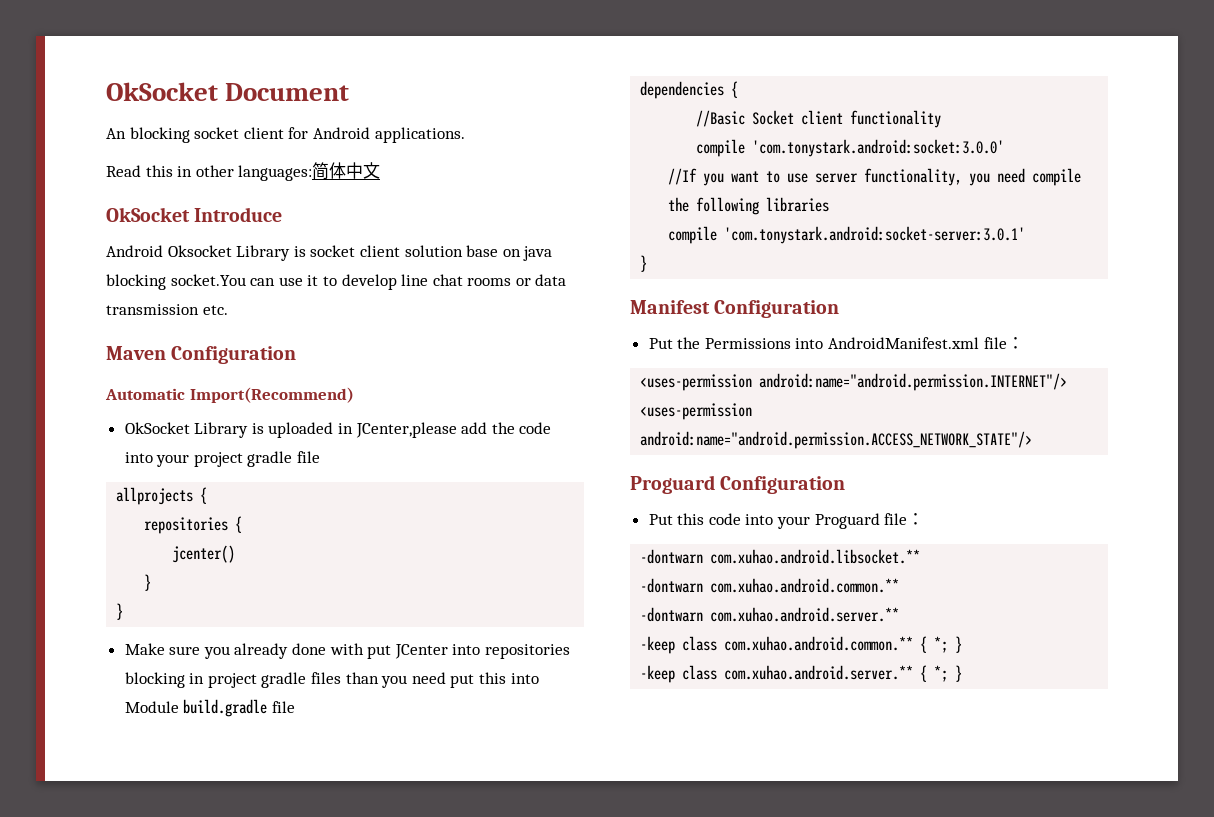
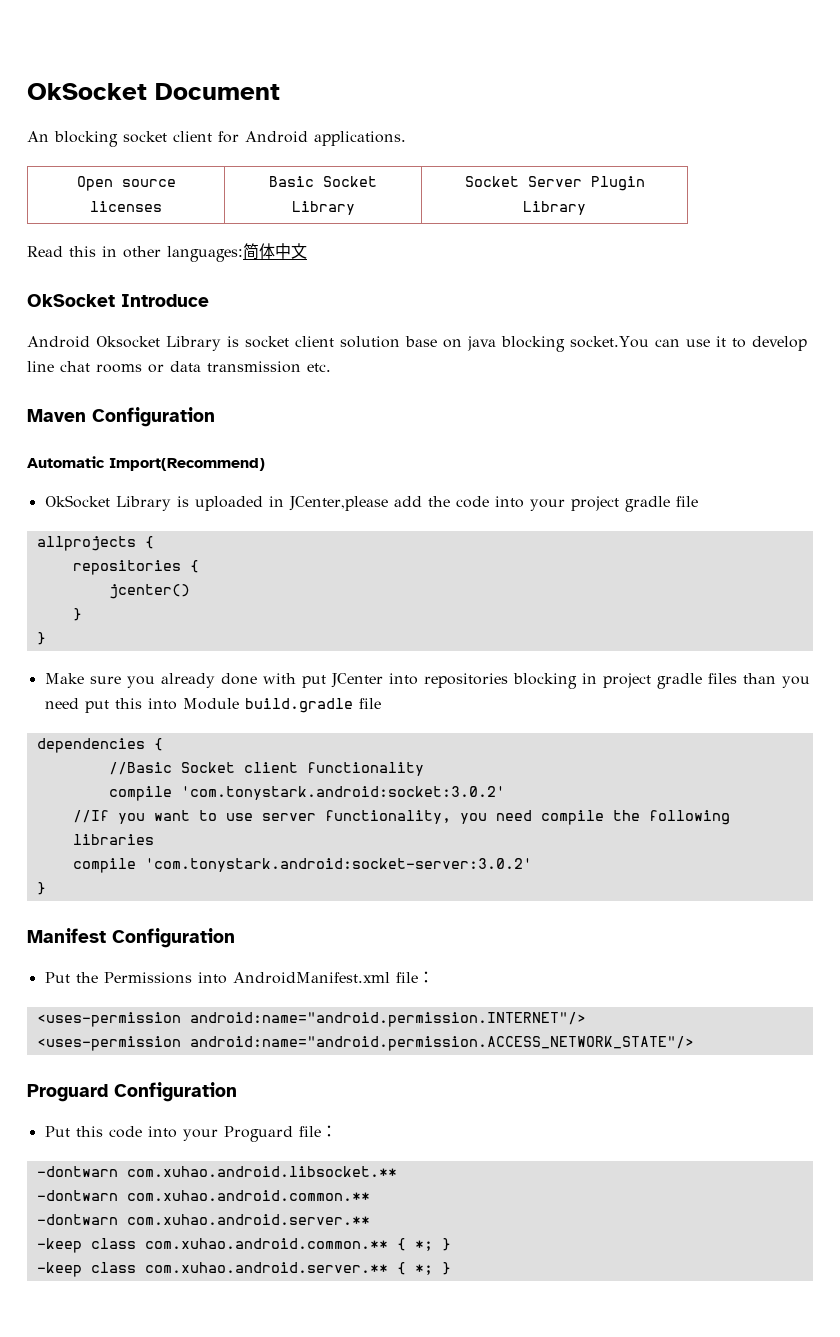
(465, 135) none -> [76,176,176,191] [90,201,162,212] [269,176,377,187] [291,201,355,215] [464,176,645,191] [523,201,586,215] // Open source licenses | Basic Socket Library | Socket Server Plugin Library
[752,139,1005,157] 'com.tonystark.android:socket:3.0.0' -> [180,786,505,800] 'com.tonystark.android:socket:3.0.2'
[724,226,1026,244] 'com.tonystark.android:socket-server:3.0.1' -> [144,858,532,872] 'com.tonystark.android:socket-server:3.0.2'

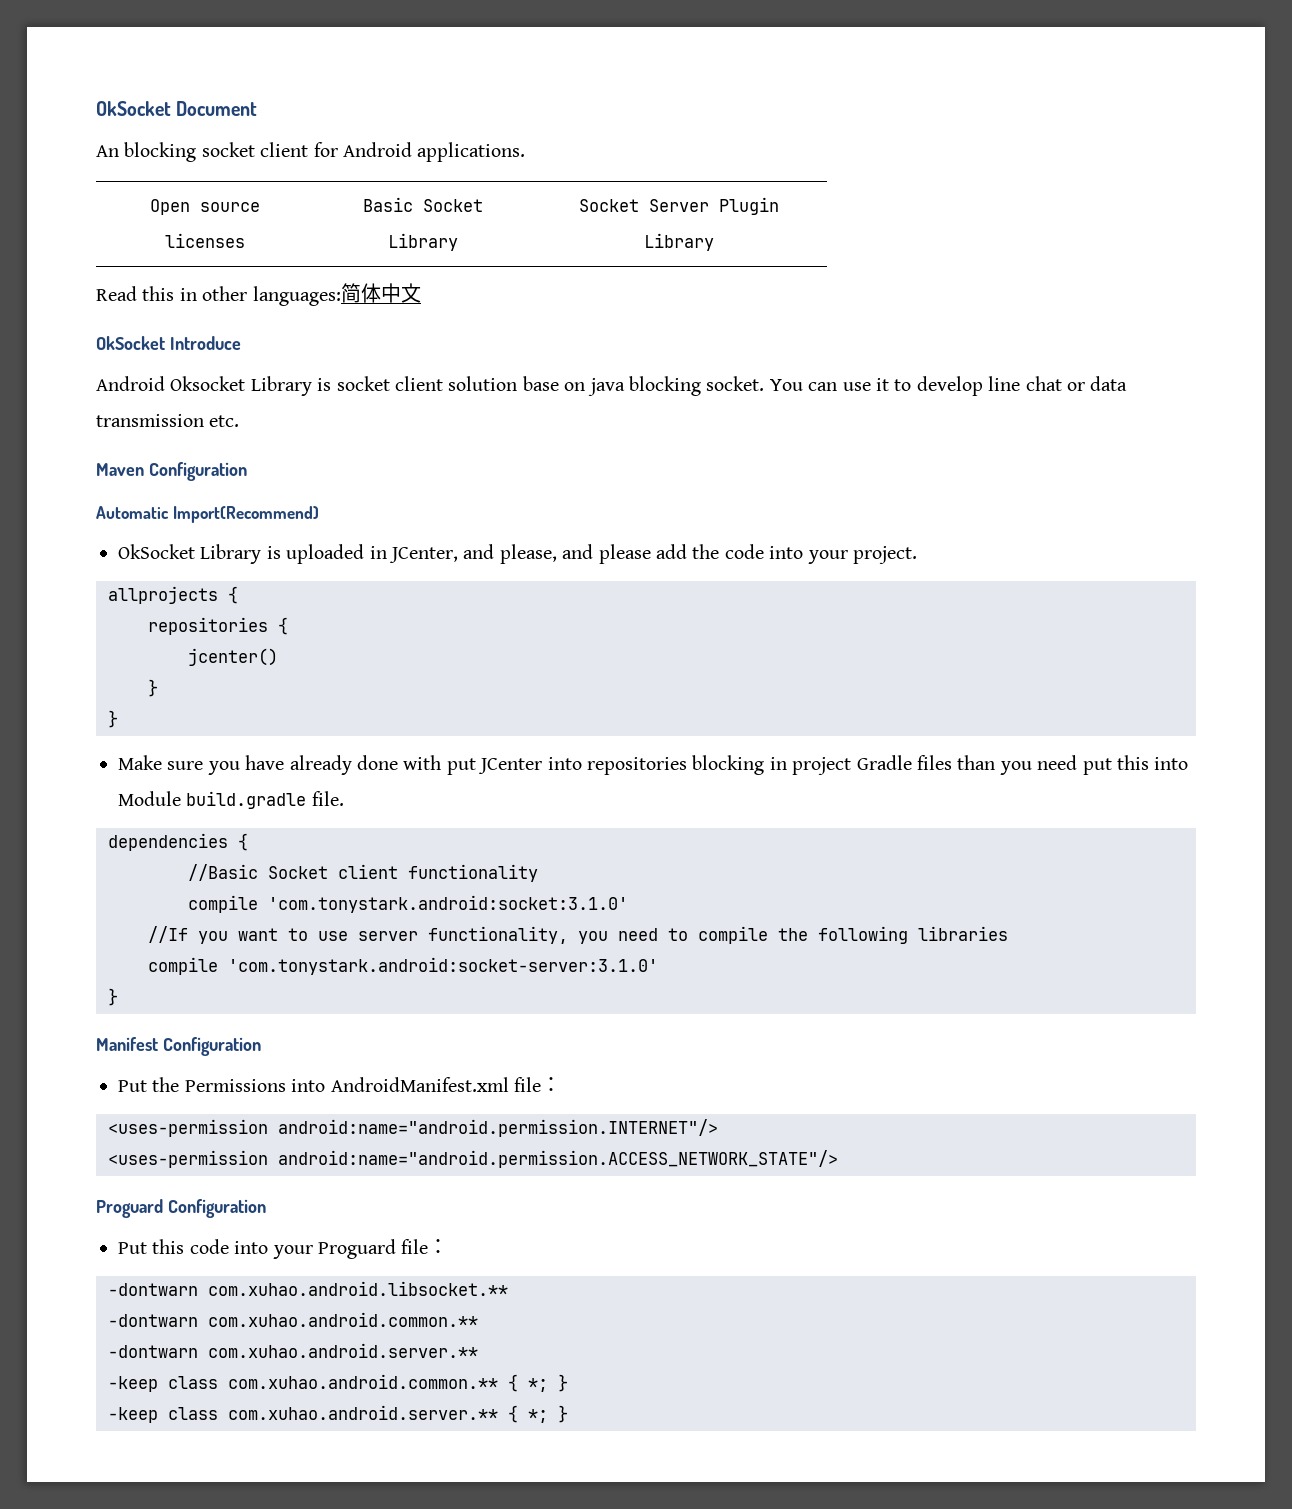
[570,336,649,348] socket.You -> [706,376,803,391] socket. You
[96,364,142,373] rooms -> (1062, 383) none
[288,496,388,511] JCenter,please -> [389,544,651,564] JCenter, and please, and please
[570,496,698,512] project gradle file -> [852,546,917,564] project.
(155, 682) none -> [245,755,285,770] have
[656,673,702,689] gradle -> [856,755,912,770] Gradle
[358,698,381,709] file -> [311,791,344,806] file.
[180,786,505,800] 'com.tonystark.android:socket:3.0.2' -> [268,895,628,913] 'com.tonystark.android:socket:3.1.0'
(532, 815) none -> [668,928,688,941] to
[144,858,532,872] 'com.tonystark.android:socket-server:3.0.2' -> [228,957,658,975] 'com.tonystark.android:socket-server:3.1.0'

